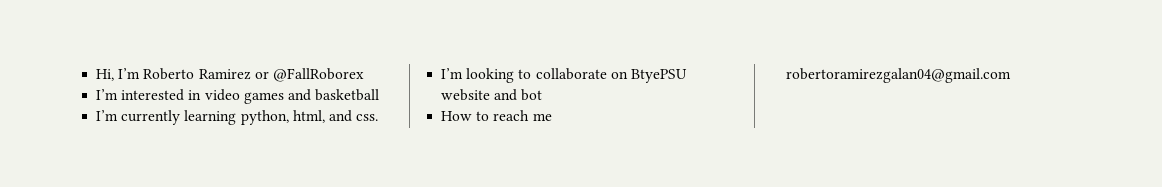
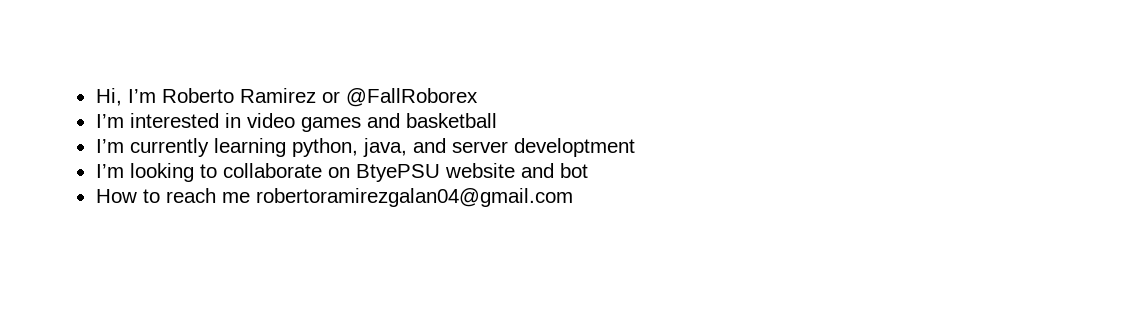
[292,110,379,123] html, and css. -> [362,138,635,157] java, and server developtment

